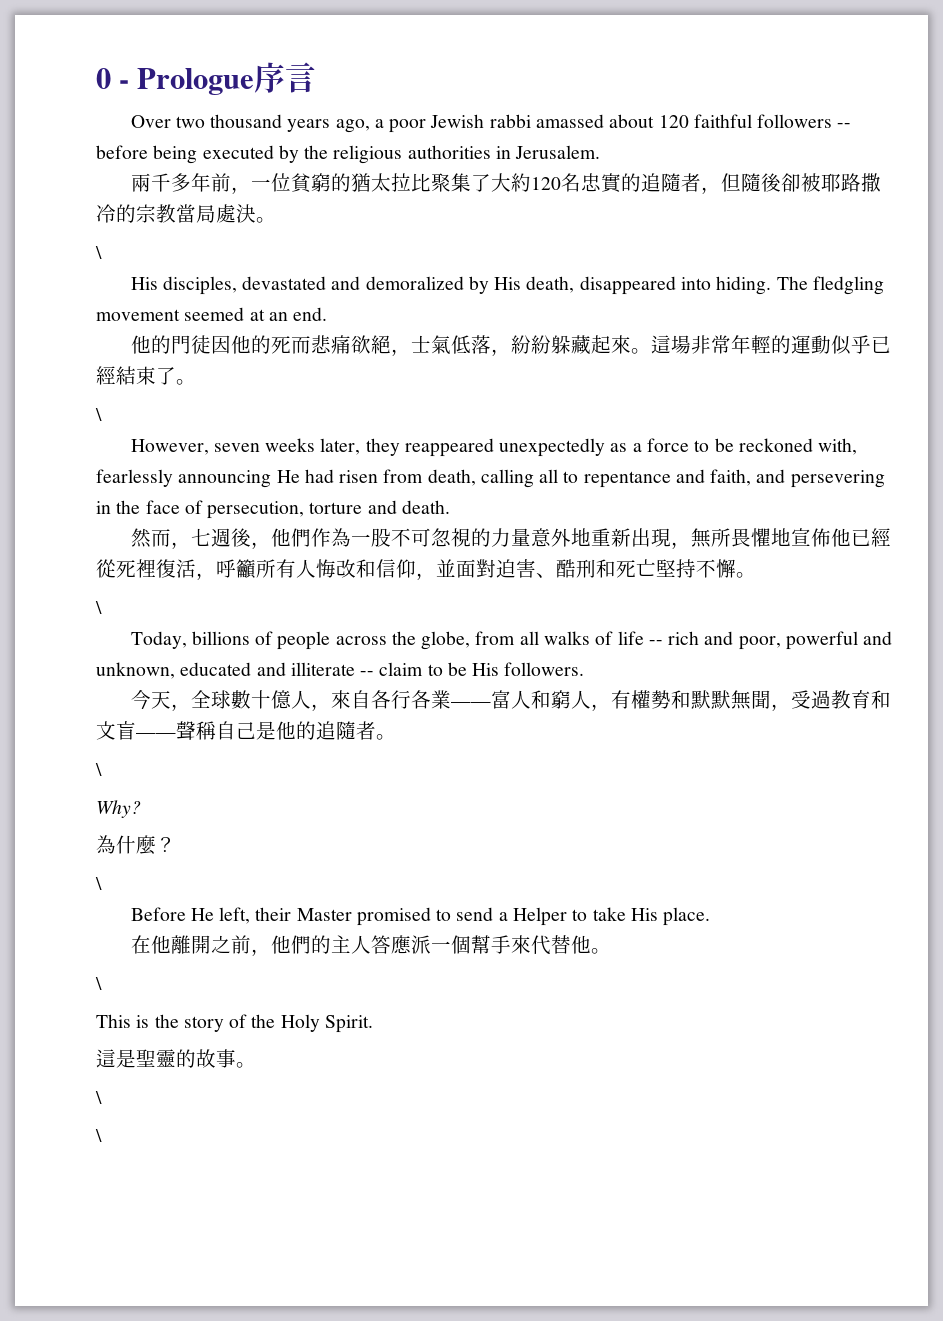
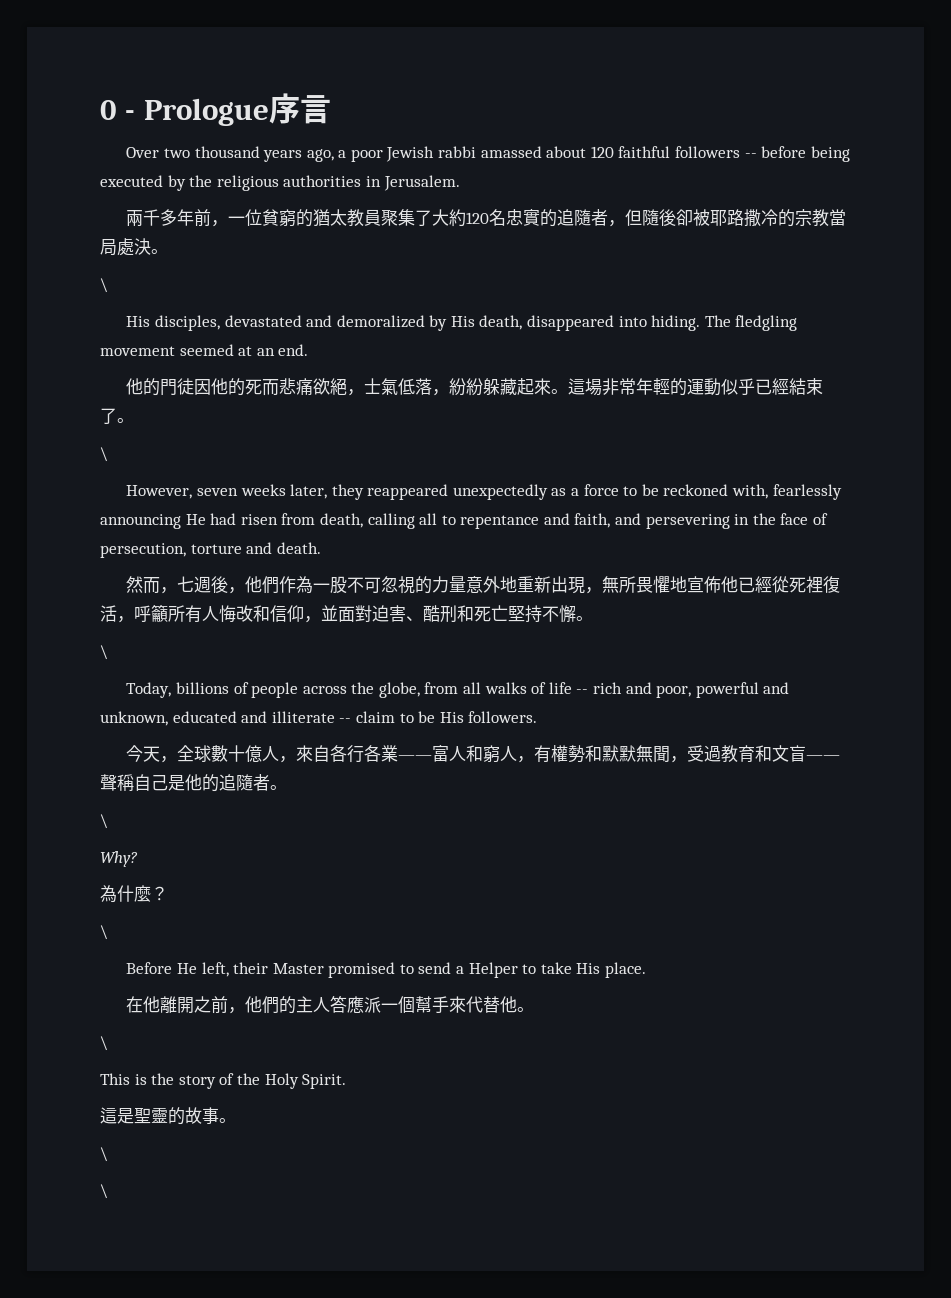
[390,173,431,192] 拉比 -> [347,209,382,227] 教員

